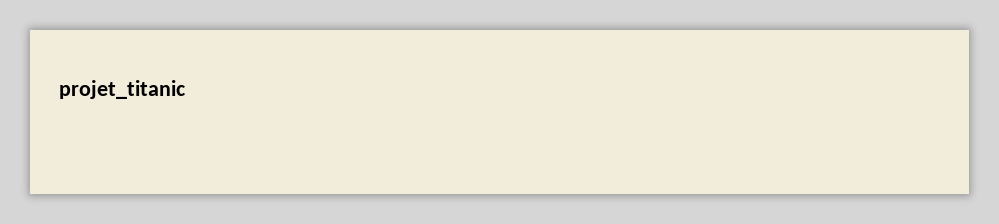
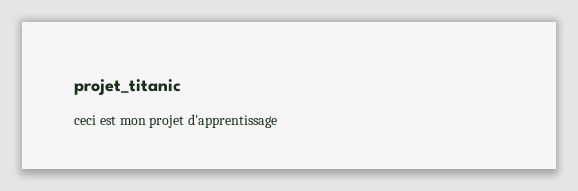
(185, 89) none -> [74,114,278,128] // ceci est mon projet d'apprentissage

